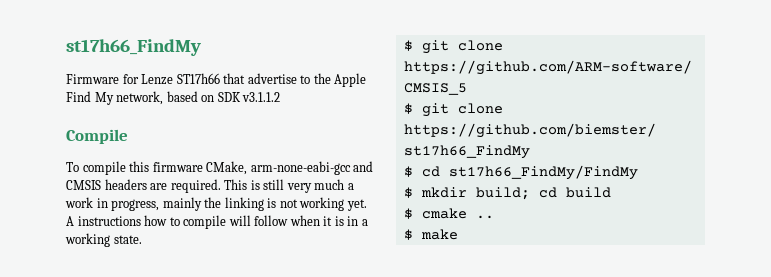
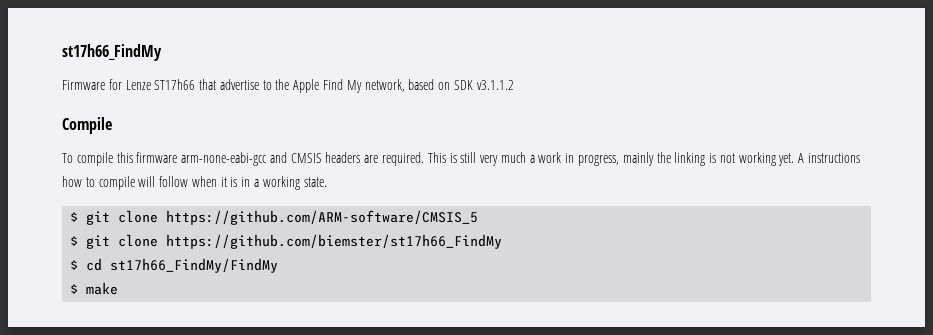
[206,161,248,175] CMake, -> (178, 157) none
[403,187,611,200] [403,208,494,219] // $ mkdir build; cd build // $ cmake .. -> (279, 265) none

